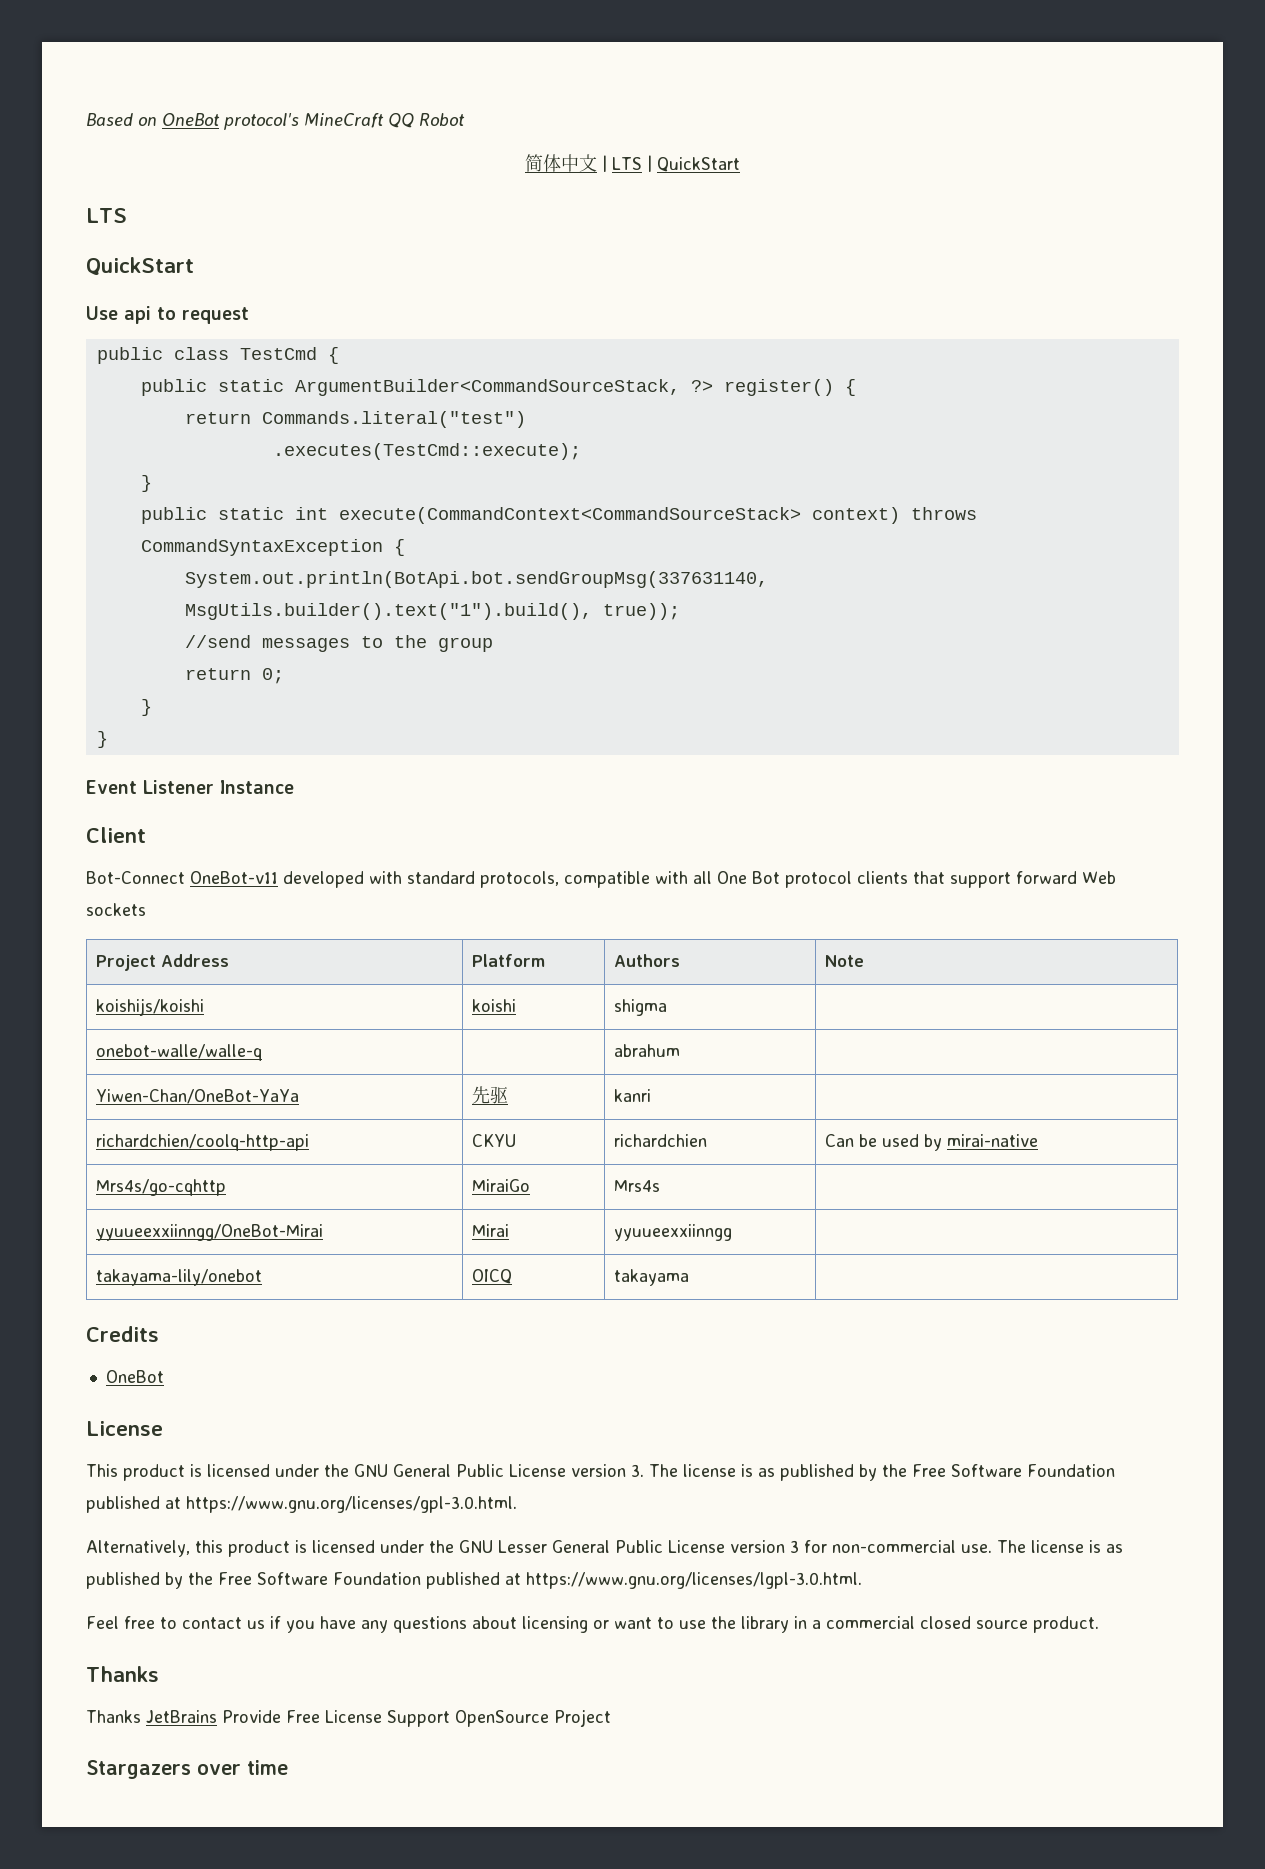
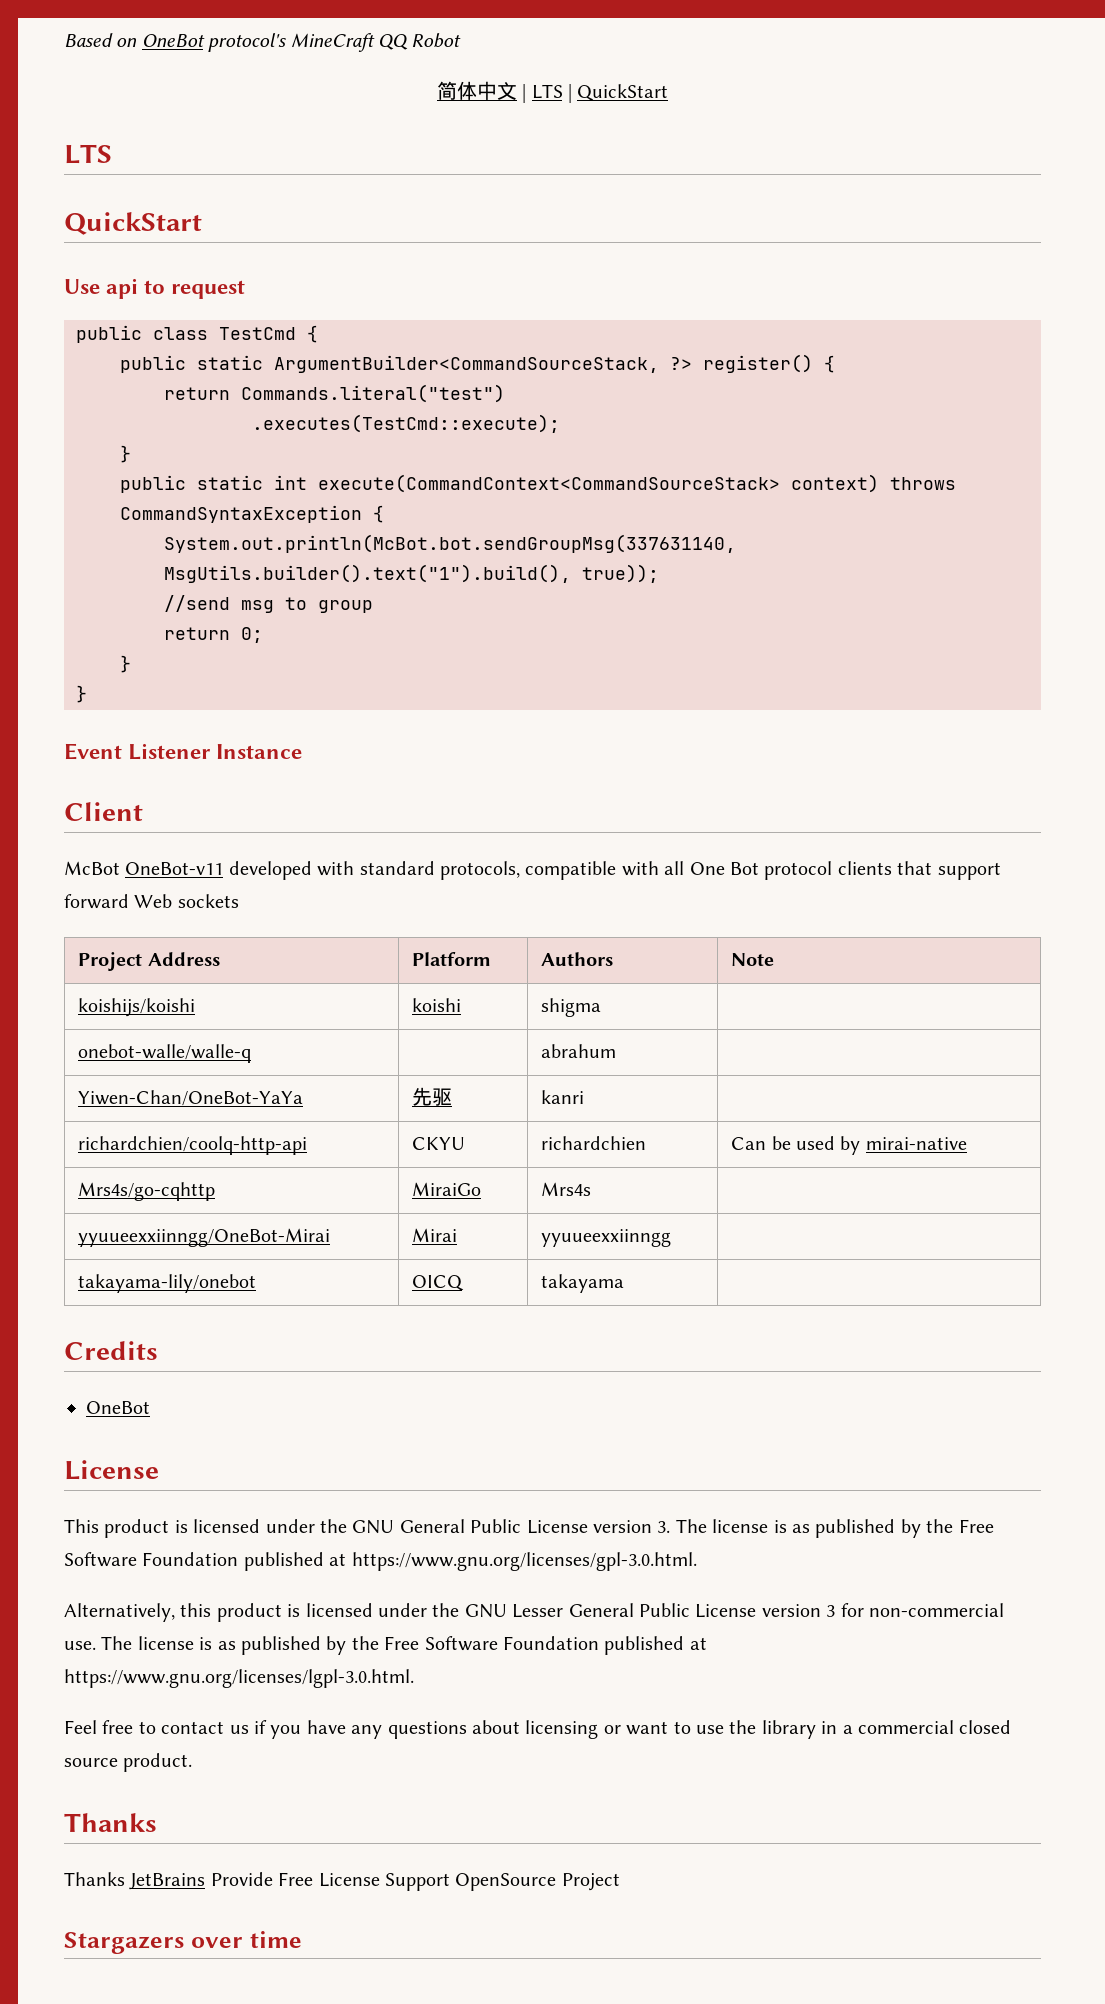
[184,571,768,588] System.out.println(BotApi.bot.sendGroupMsg(337631140, -> [164,534,736,553] System.out.println(McBot.bot.sendGroupMsg(337631140,
[261,635,427,652] messages to the -> [241,597,307,613] msg to
[86,871,185,884] Bot-Connect -> [64,861,120,875] McBot

